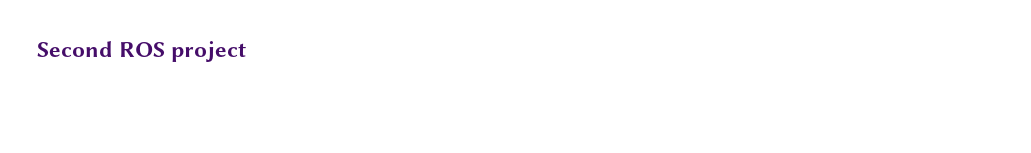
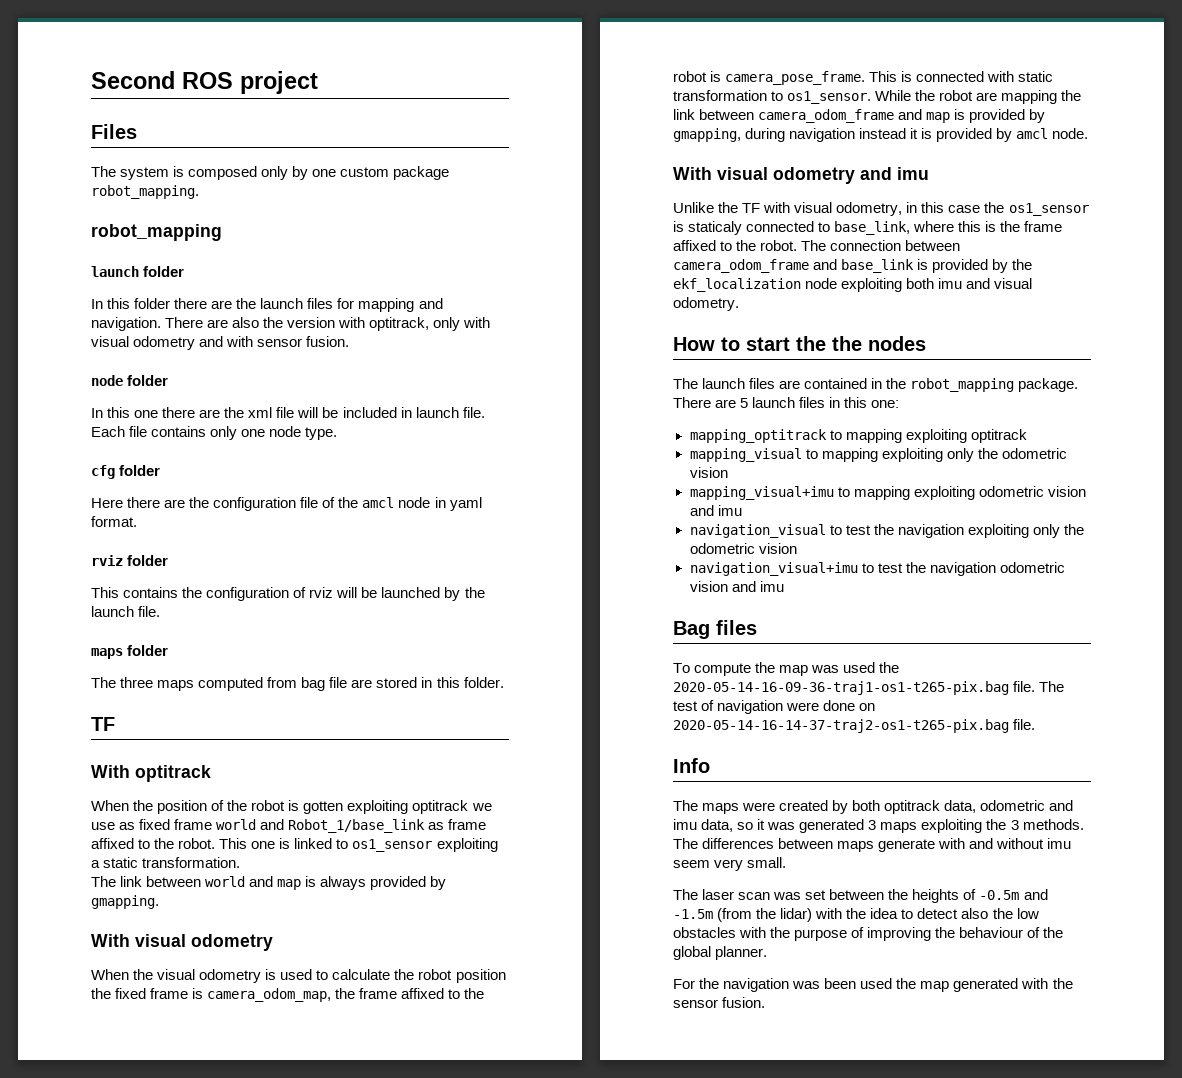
(247, 51) none -> [91,124,137,139] [91,166,450,180] [91,185,199,199] [91,224,222,241] [91,266,185,277] [91,298,443,312] [91,317,491,331] [91,336,350,350] [91,375,169,386] [91,407,485,418] [91,426,338,440] [91,465,161,479] [91,497,482,511] [91,516,137,527] [91,555,169,566] [91,587,485,601] [91,606,161,617] [91,645,169,659] [91,677,504,691] [91,717,115,731] [91,765,211,782] [91,800,492,814] [91,819,487,833] [91,838,498,852] [91,857,241,868] [91,876,447,890] [91,895,159,909] [91,934,273,951] [91,969,506,983] [91,988,485,1002] [673,71,1054,85] [673,90,1082,104] [673,109,1046,123] [673,128,1089,142] [673,167,929,184] [673,202,1089,216] [673,221,1063,235] [673,240,961,251] [673,259,1033,273] [673,278,1033,292] [673,297,739,311] [673,336,926,351] [673,378,1079,392] [673,397,900,408] [689,429,1027,443] [689,448,1067,462] [689,467,728,478] [689,486,1086,500] [689,505,742,516] [689,524,1084,538] [689,543,797,554] [689,562,1065,576] [689,581,784,592] [673,620,757,639] [673,662,900,676] [673,681,1065,695] [673,700,876,714] [673,719,1036,733] [673,758,710,773] [673,800,1074,814] [673,819,1084,833] [673,838,1072,852] [673,857,787,871] [673,889,1048,903] [673,908,1039,922] [673,927,1064,941] [673,946,768,960] [673,978,1073,992] [673,997,766,1008] // Files // The system is composed only by one custom package robot_mapping. // robot_mapping // launch folder // In this folder there are the launch files for mapping and navigation. There are also the version with optitrack, only with visual odometry and with sensor fusion. // node folder // In this one there are the xml file will be included in launch file. Each file contains only one node type. // cfg folder // Here there are the configuration file of the amcl node in yaml format. // rviz folder // This contains the configuration of rviz will be launched by the launch file. // maps folder // The three maps computed from bag file are stored in this folder. // TF // With optitrack // When the position of the robot is gotten exploiting optitrack we use as fixed frame world and Robot_1/base_link as frame affixed to the robot. This one is linked to os1_sensor exploiting a static transformation. // The link between world and map is always provided by gmapping. // With visual odometry // When the visual odometry is used to calculate the robot position the fixed frame is camera_odom_map, the frame affixed to the robot is camera_pose_frame. This is connected with static transformation to os1_sensor. While the robot are mapping the link between camera_odom_frame and map is provided by gmapping, during navigation instead it is provided by amcl node. // With visual odometry and imu // Unlike the TF with visual odometry, in this case the os1_sensor is staticaly connected to base_link, where this is the frame affixed to the robot. The connection between camera_odom_frame and base_link is provided by the ekf_localization node exploiting both imu and visual odometry. // How to start the the nodes // The launch files are contained in the robot_mapping package. There are 5 launch files in this one: // mapping_optitrack to mapping exploiting optitrack // mapping_visual to mapping exploiting only the odometric vision // mapping_visual+imu to mapping exploiting odometric vision and imu // navigation_visual to test the navigation exploiting only the odometric vision // navigation_visual+imu to test the navigation odometric vision and imu // Bag files // To compute the map was used the 2020-05-14-16-09-36-traj1-os1-t265-pix.bag file. The test of navigation were done on 2020-05-14-16-14-37-traj2-os1-t265-pix.bag file. // Info // The maps were created by both optitrack data, odometric and imu data, so it was generated 3 maps exploiting the 3 methods. The differences between maps generate with and without imu seem very small. // The laser scan was set between the heights of -0.5m and -1.5m (from the lidar) with the idea to detect also the low obstacles with the purpose of improving the behaviour of the global planner. // For the navigation was been used the map generated with the sensor fusion.

